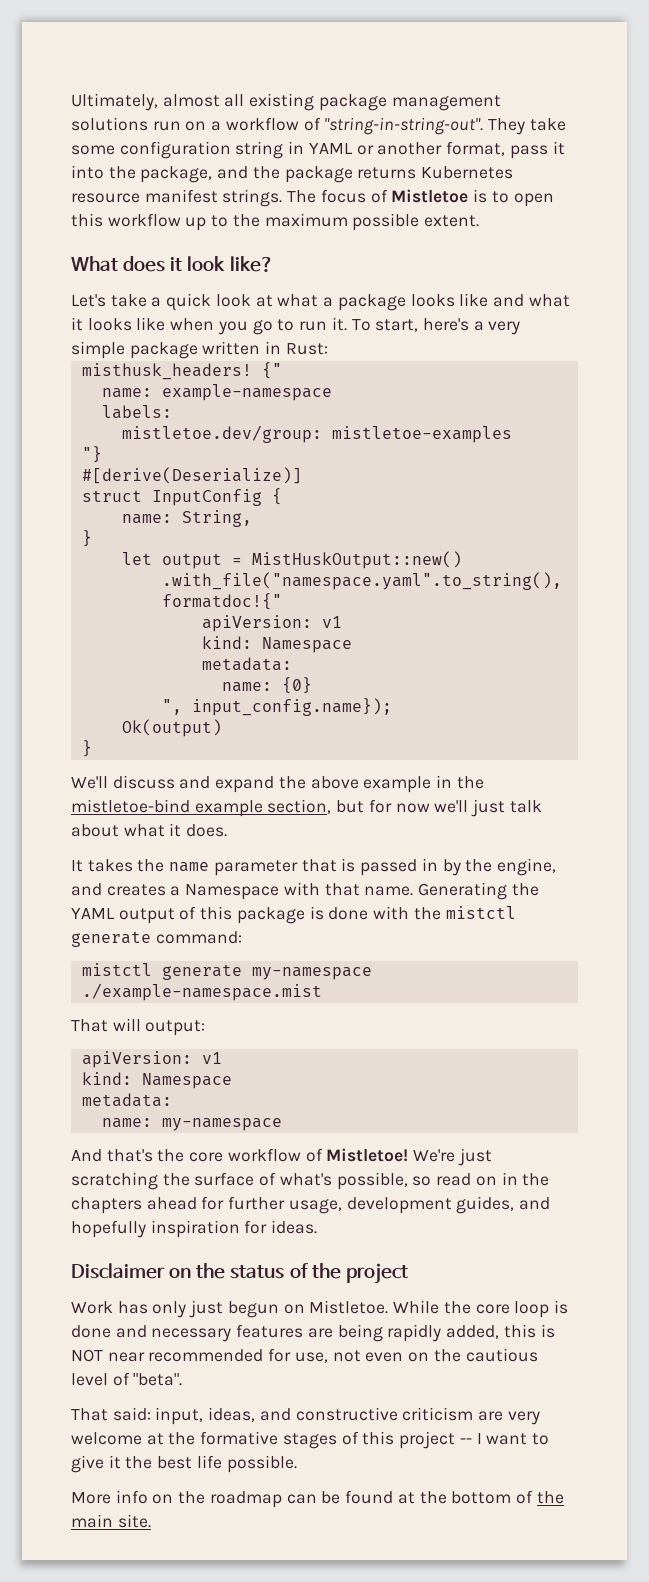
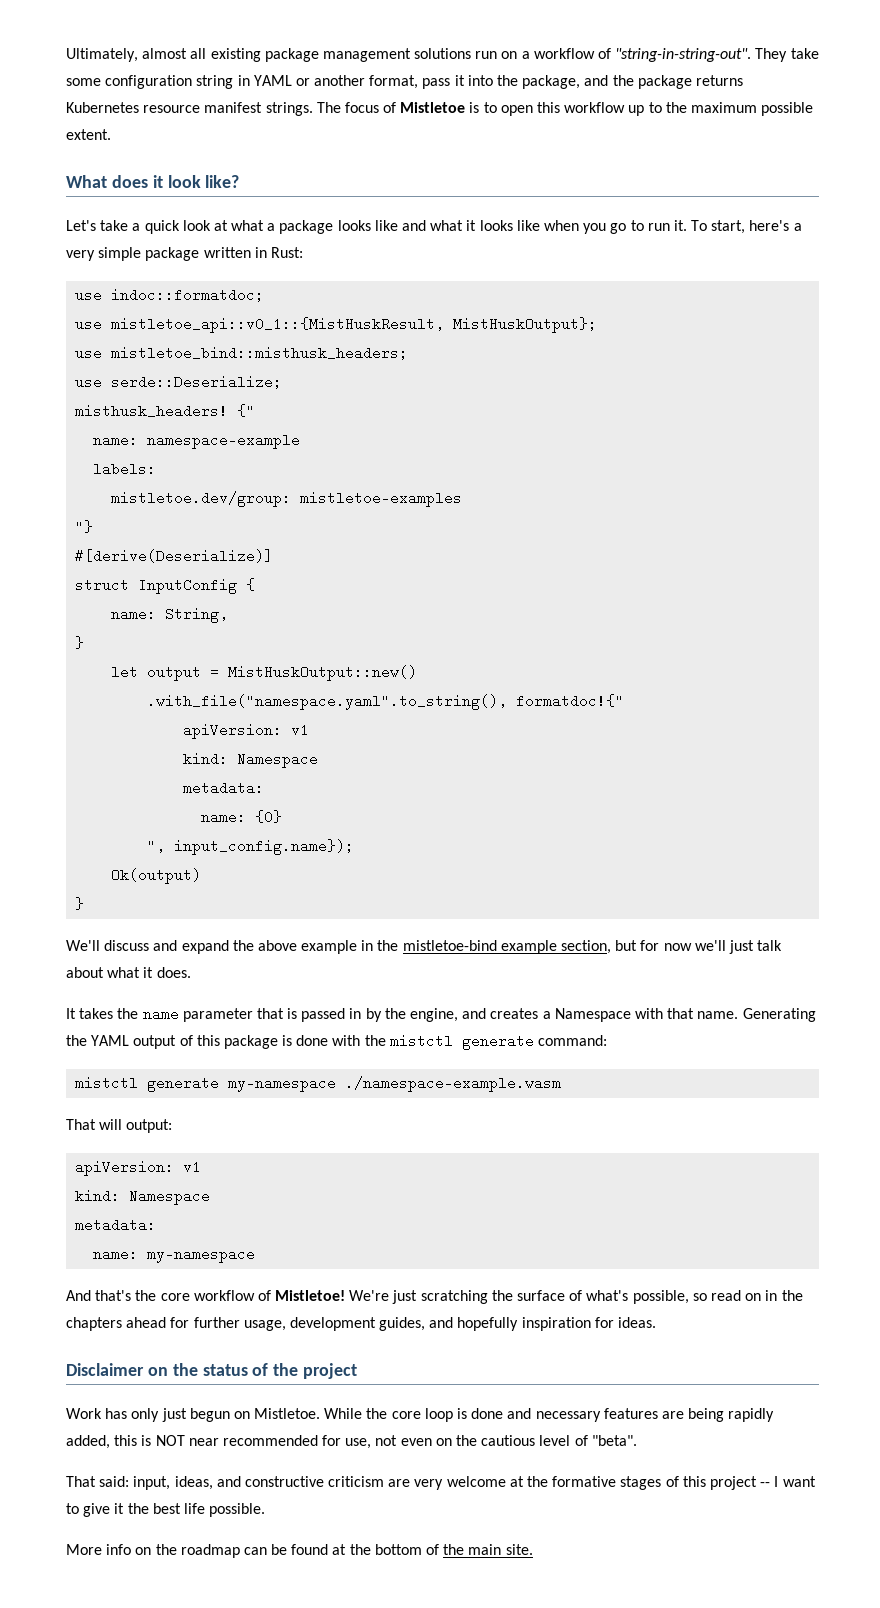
(328, 349) none -> [75,288,265,302] [75,317,598,333] [75,346,409,360] [75,375,283,389] // use indoc::formatdoc; // use mistletoe_api::v0_1::{MistHuskResult, MistHuskOutput}; // use mistletoe_bind::misthusk_headers; // use serde::Deserialize;
[161,384,332,401] example-namespace -> [147,433,301,449] namespace-example
[81,983,322,1001] ./example-namespace.mist -> [345,1076,562,1092] ./namespace-example.wasm

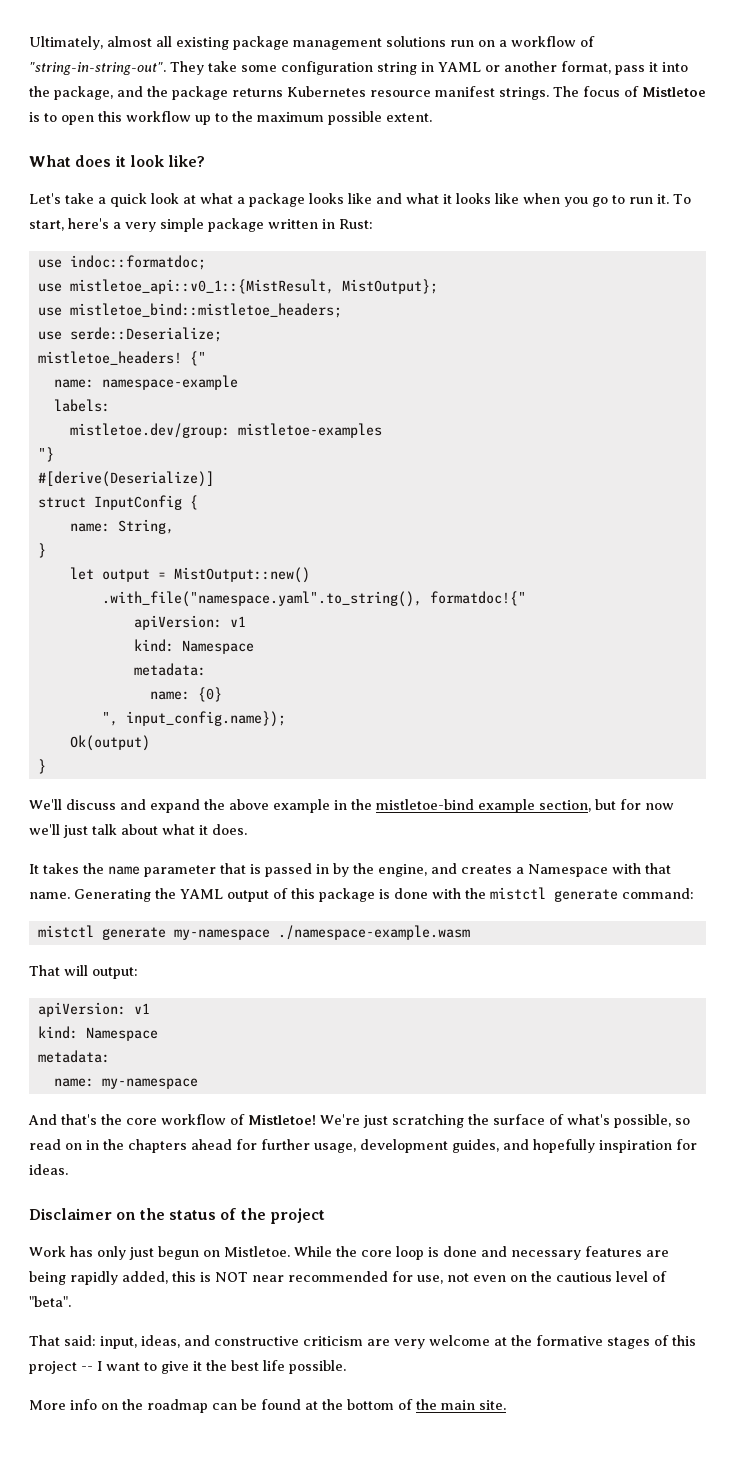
[111,317,598,333] [75,346,409,360] mistletoe_api::v0_1::{MistHuskResult, MistHuskOutput}; // use mistletoe_bind::misthusk_headers; -> [69,279,438,294] [37,303,342,318] mistletoe_api::v0_1::{MistResult, MistOutput}; // use mistletoe_bind::mistletoe_headers;
[75,404,229,418] misthusk_headers! -> [37,351,182,365] mistletoe_headers!
[228,665,418,681] MistHuskOutput::new() -> [173,567,310,583] MistOutput::new()

